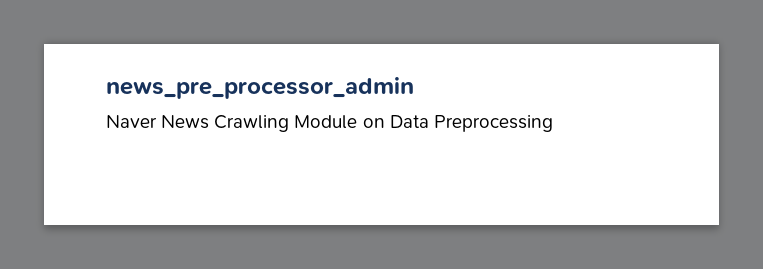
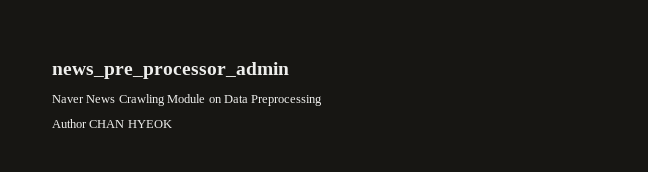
(553, 123) none -> [52,119,172,128] // Author CHAN HYEOK

